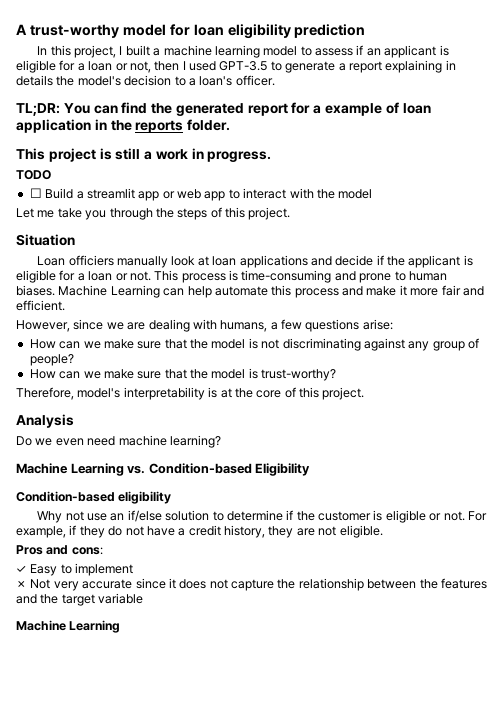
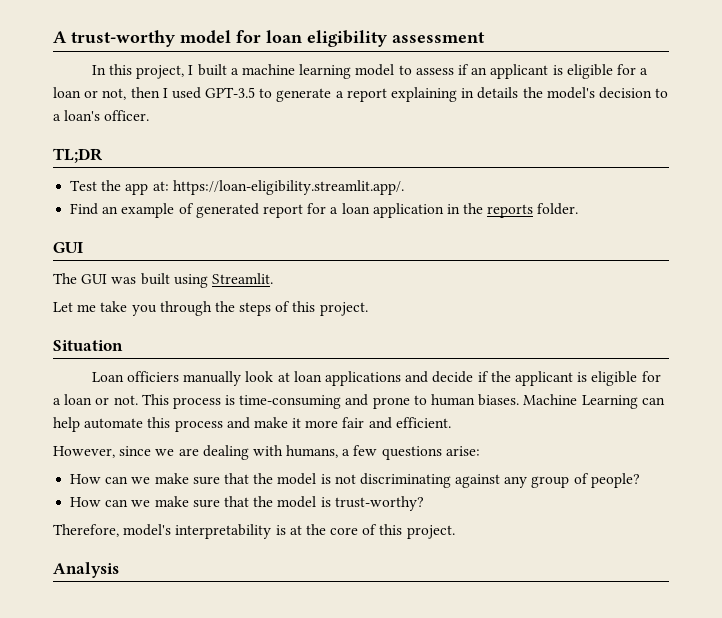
[294,24,366,38] prediction -> [392,32,485,43] assessment
[16,102,173,116] TL;DR: You can find the -> [53,148,103,163] [70,180,404,195] [70,203,194,218] TL;DR // Test the app at: https://loan-eligibility.streamlit.app/. // Find an example of
[325,102,399,116] example of -> (339, 210) none
[16,148,272,162] [16,170,51,180] [29,188,373,201] This project is still a work in progress. // TODO // ☐ Build a streamlit app or web app to interact with the model -> [53,242,83,253] [53,273,273,288] GUI // The GUI was built using Streamlit.
[16,435,221,448] [16,463,311,476] [16,491,172,504] [37,510,487,523] [16,525,383,538] [16,545,103,555] [16,563,134,576] [16,578,487,591] [16,593,144,606] [16,620,121,633] // Do we even need machine learning? // Machine Learning vs. Condition-based Eligibility // Condition-based eligibility // Why not use an if/else solution to determine if the customer is eligible or not. For example, if they do not have a credit history, they are not eligible. // Pros and cons: // ✓ Easy to implement // ✗ Not very accurate since it does not capture the relationship between the features and the target variable // Machine Learning -> (119, 570) none

